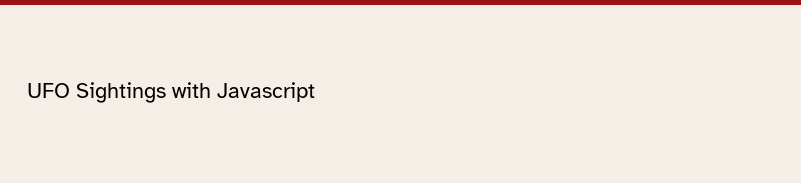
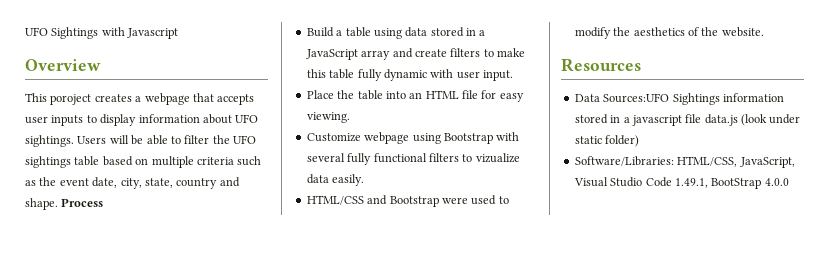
(315, 92) none -> [25,59,101,71] [25,93,255,105] [25,114,259,126] [25,135,256,147] [25,156,262,168] [25,177,240,189] [25,198,104,210] [306,27,486,39] [305,48,525,60] [306,69,513,81] [306,90,524,102] [306,112,350,123] [306,132,520,144] [306,153,520,165] [306,174,365,186] [306,195,509,207] [574,27,764,39] [561,58,641,72] [574,93,784,105] [574,114,801,126] [574,135,640,147] [574,156,795,168] [573,177,789,189] // Overview // This poroject creates a webpage that accepts user inputs to display information about UFO sightings. Users will be able to filter the UFO sightings table based on multiple criteria such as the event date, city, state, country and shape. Process // Build a table using data stored in a JavaScript array and create filters to make this table fully dynamic with user input. // Place the table into an HTML file for easy viewing. // Customize webpage using Bootstrap with several fully functional filters to vizualize data easily. // HTML/CSS and Bootstrap were used to modify the aesthetics of the website. // Resources // Data Sources:UFO Sightings information stored in a javascript file data.js (look under static folder) // Software/Libraries: HTML/CSS, JavaScript, Visual Studio Code 1.49.1, BootStrap 4.0.0

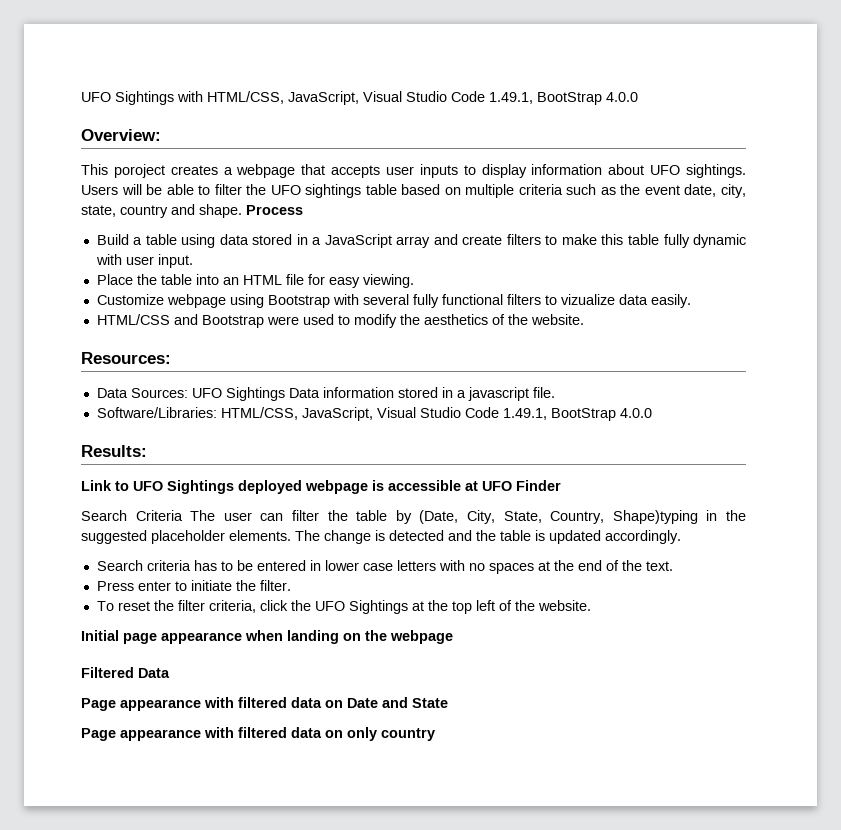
[127,28,179,39] [25,59,101,71] Javascript // Overview -> [207,91,638,105] [81,129,161,141] HTML/CSS, JavaScript, Visual Studio Code 1.49.1, BootStrap 4.0.0 // Overview:
[561,58,641,72] [574,93,720,105] Resources // Data Sources:UFO Sightings -> [81,352,171,364] [96,387,320,401] Resources: // Data Sources: UFO Sightings Data
[685,114,801,126] [574,135,640,147] file data.js (look under static folder) -> [532,387,555,398] file.
(789, 182) none -> [81,445,147,457] [81,480,561,494] [81,510,747,524] [81,530,681,544] [96,560,673,574] [96,580,291,591] [96,600,591,614] [81,630,453,644] [81,667,170,678] [81,697,448,711] [81,727,435,741] // Results: // Link to UFO Sightings deployed webpage is accessible at UFO Finder // Search Criteria The user can filter the table by (Date, City, State, Country, Shape)typing in the suggested placeholder elements. The change is detected and the table is updated accordingly. // Search criteria has to be entered in lower case letters with no spaces at the end of the text. // Press enter to initiate the filter. // To reset the filter criteria, click the UFO Sightings at the top left of the website. // Initial page appearance when landing on the webpage // Filtered Data // Page appearance with filtered data on Date and State // Page appearance with filtered data on only country

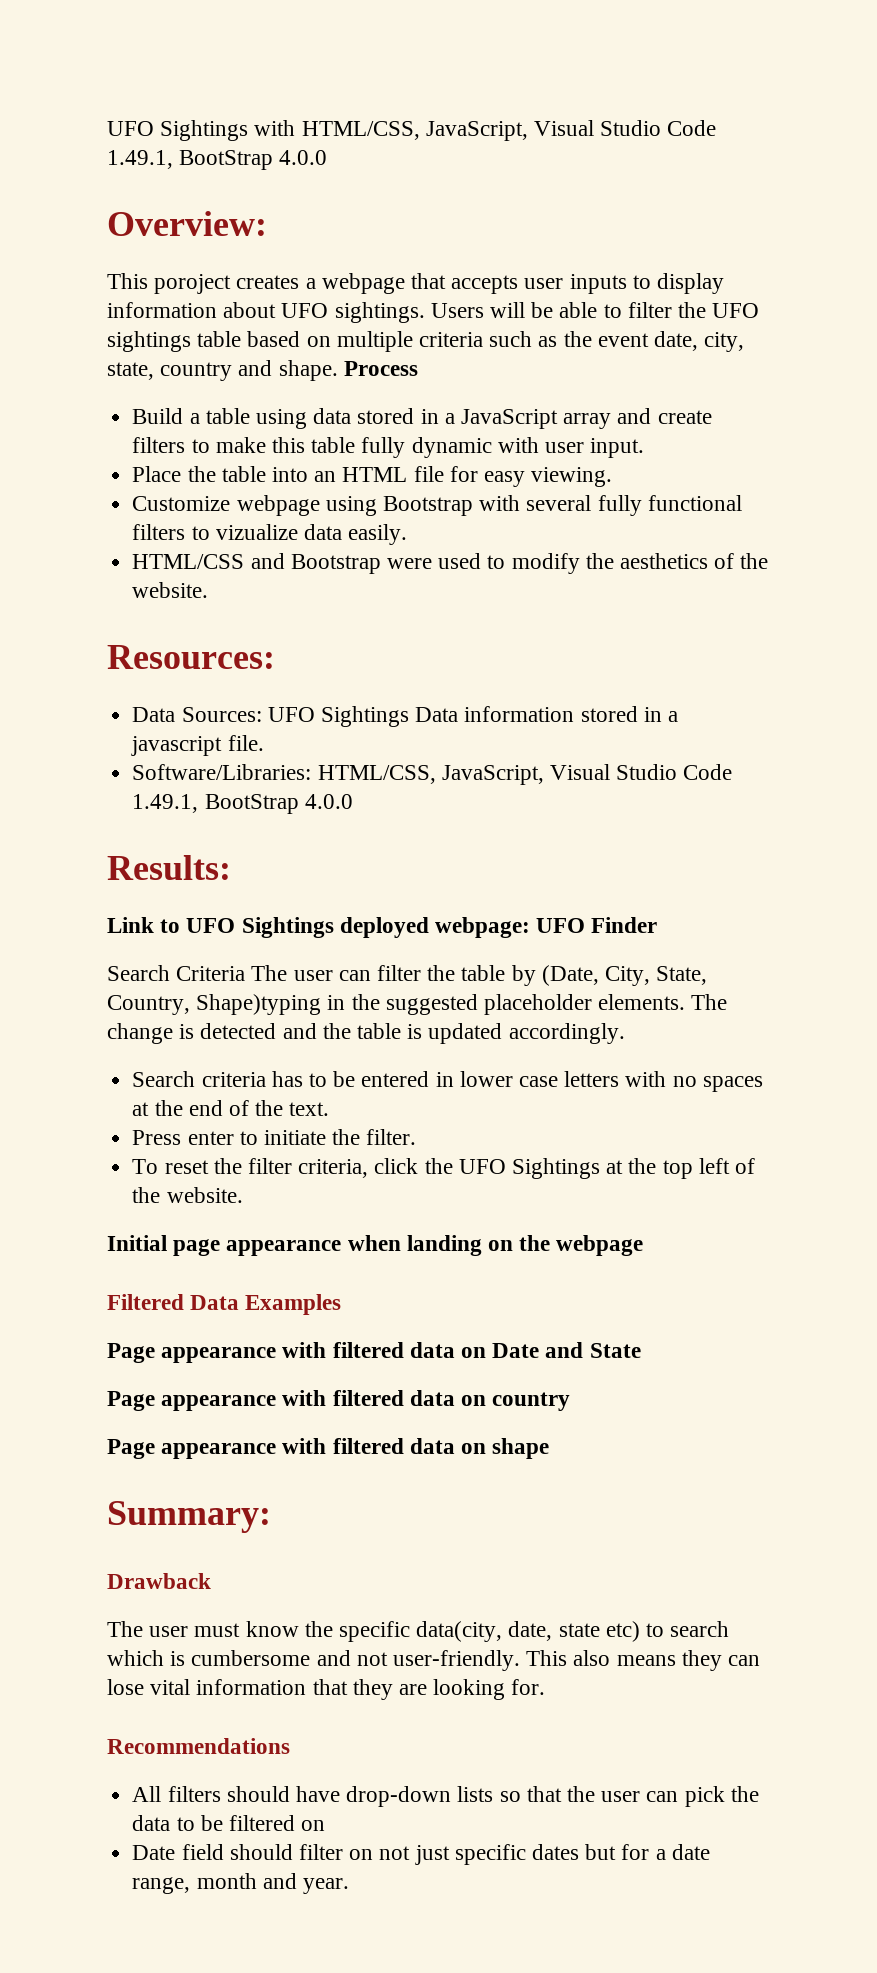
[305,480,478,494] webpage is accessible at -> [435,917,531,938] webpage:
(170, 673) none -> [245,1294,342,1315] Examples
[347,727,435,741] only country -> [492,1392,571,1411] [107,1438,550,1459] [107,1501,271,1533] [107,1573,211,1589] [107,1621,730,1642] [107,1650,761,1671] [107,1679,546,1700] [107,1738,290,1754] [132,1786,759,1807] [132,1815,326,1831] [132,1844,710,1865] [132,1873,349,1894] country // Page appearance with filtered data on shape // Summary: // Drawback // The user must know the specific data(city, date, state etc) to search which is cumbersome and not user-friendly. This also means they can lose vital information that they are looking for. // Recommendations // All filters should have drop-down lists so that the user can pick the data to be filtered on // Date field should filter on not just specific dates but for a date range, month and year.

